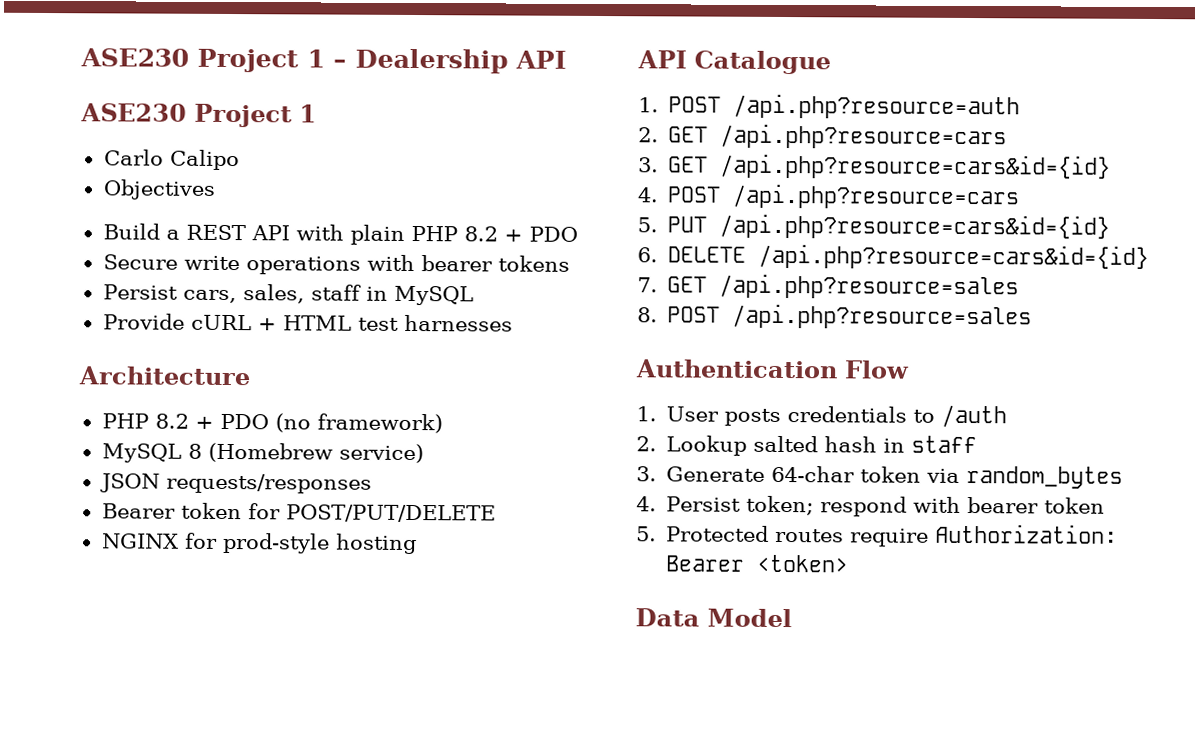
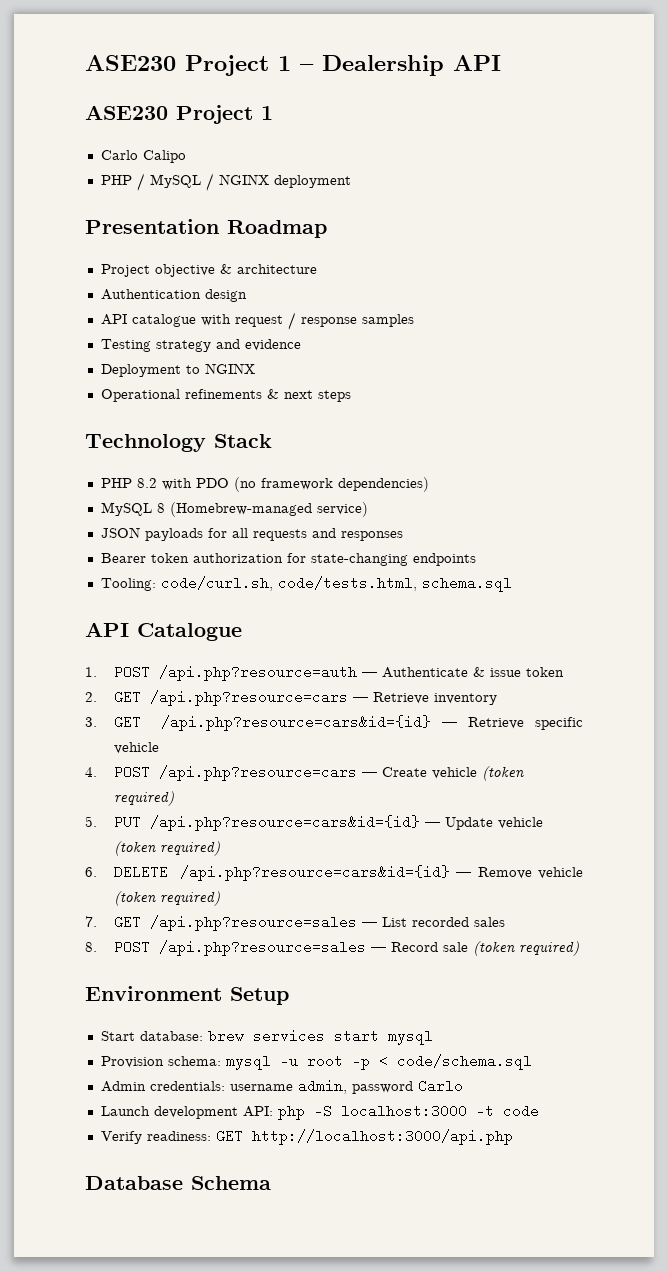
[102,179,216,200] [102,223,578,245] [102,254,570,275] [102,284,474,306] [102,313,513,332] [78,366,251,386] [101,413,214,429] Objectives // Build a REST API with plain PHP 8.2 + PDO // Secure write operations with bearer tokens // Persist cars, sales, staff in MySQL // Provide cURL + HTML test harnesses // Architecture // PHP 8.2 + -> [100,173,351,191] [85,219,327,238] [100,264,317,277] [100,289,247,302] [100,312,414,330] [100,339,301,352] [100,363,255,377] [100,389,351,402] [85,434,272,452] [100,478,192,490] PHP / MySQL / NGINX deployment // Presentation Roadmap // Project objective & architecture // Authentication design // API catalogue with request / response samples // Testing strategy and evidence // Deployment to NGINX // Operational refinements & next steps // Technology Stack // PHP 8.2 with
[316,413,443,434] framework) -> [260,477,429,492] framework dependencies)
[207,442,333,463] (Homebrew -> [169,502,312,517] (Homebrew-managed
[165,473,372,494] [101,502,496,523] [101,532,417,555] requests/responses // Bearer token for POST/PUT/DELETE // NGINX for prod-style hosting -> [144,528,403,541] [100,553,476,566] [100,576,512,592] payloads for all requests and responses // Bearer token authorization for state-changing endpoints // Tooling: code/curl.sh, code/tests.html, schema.sql
(1021, 106) none -> [361,667,564,678] — Authenticate & issue token
(1008, 136) none -> [352,692,497,705] — Retrieve inventory
(1112, 166) none -> [441,717,583,730] [113,742,159,754] — Retrieve specific vehicle
[637,213,1111,240] [637,243,1150,270] // 5. PUT /api.php?resource=cars&id={id} // 6. DELETE /api.php?resource=cars&id={id} -> [361,766,524,781] [113,791,174,806] [85,815,543,831] [113,841,220,856] [85,865,583,881] [113,891,220,906] — Create vehicle (token required) // 5. PUT /api.php?resource=cars&id={id} — Update vehicle (token required) // 6. DELETE /api.php?resource=cars&id={id} — Remove vehicle (token required)
(1020, 286) none -> [361,917,505,927] — List recorded sales
[635,359,910,379] [636,404,1008,428] [636,435,978,456] [636,465,1124,489] [636,495,1106,517] [636,523,1119,547] [665,554,850,573] [635,608,792,628] // Authentication Flow // 1. User posts credentials to /auth // 2. Lookup salted hash in staff // 3. Generate 64-char token via random_bytes // 4. Persist token; respond with bearer token // 5. Protected routes require Authorization: Bearer <token> // Data Model -> [370,941,579,956] [85,986,289,1005] [100,1029,433,1045] [100,1054,532,1070] [100,1079,463,1094] [100,1104,539,1120] [100,1129,513,1145] [85,1176,271,1190] — Record sale (token required) // Environment Setup // Start database: brew services start mysql // Provision schema: mysql -u root -p < code/schema.sql // Admin credentials: username admin, password Carlo // Launch development API: php -S localhost:3000 -t code // Verify readiness: GET http://localhost:3000/api.php // Database Schema

